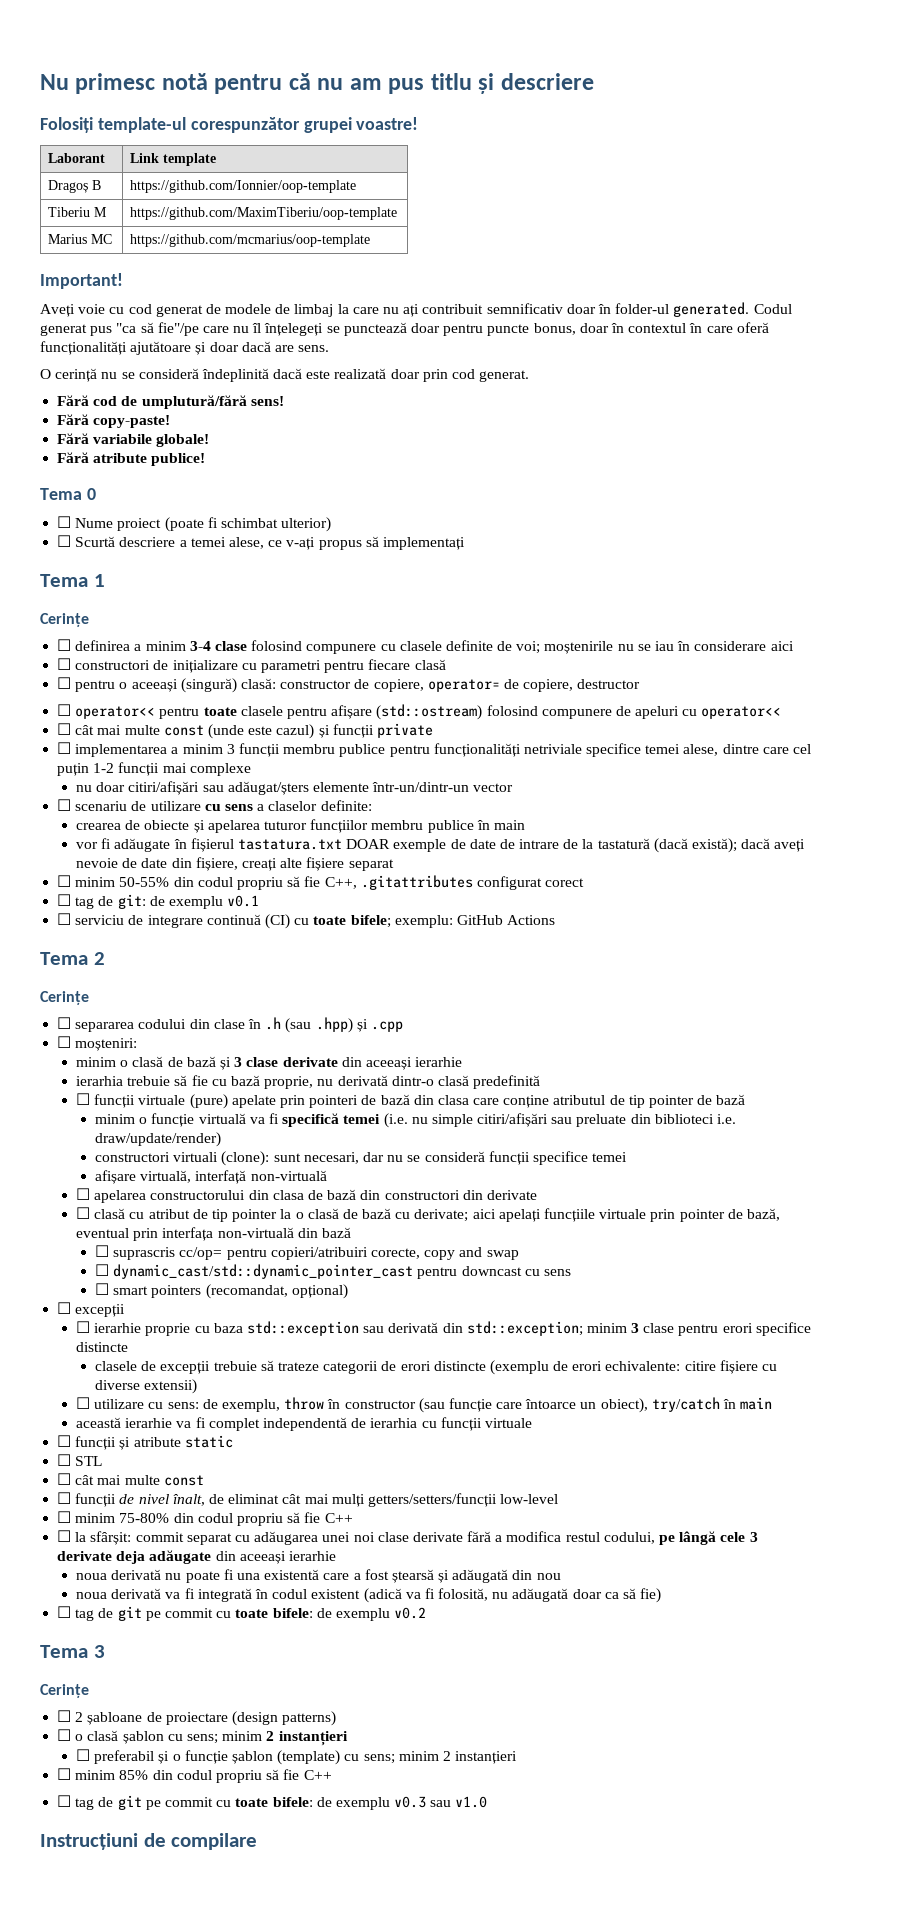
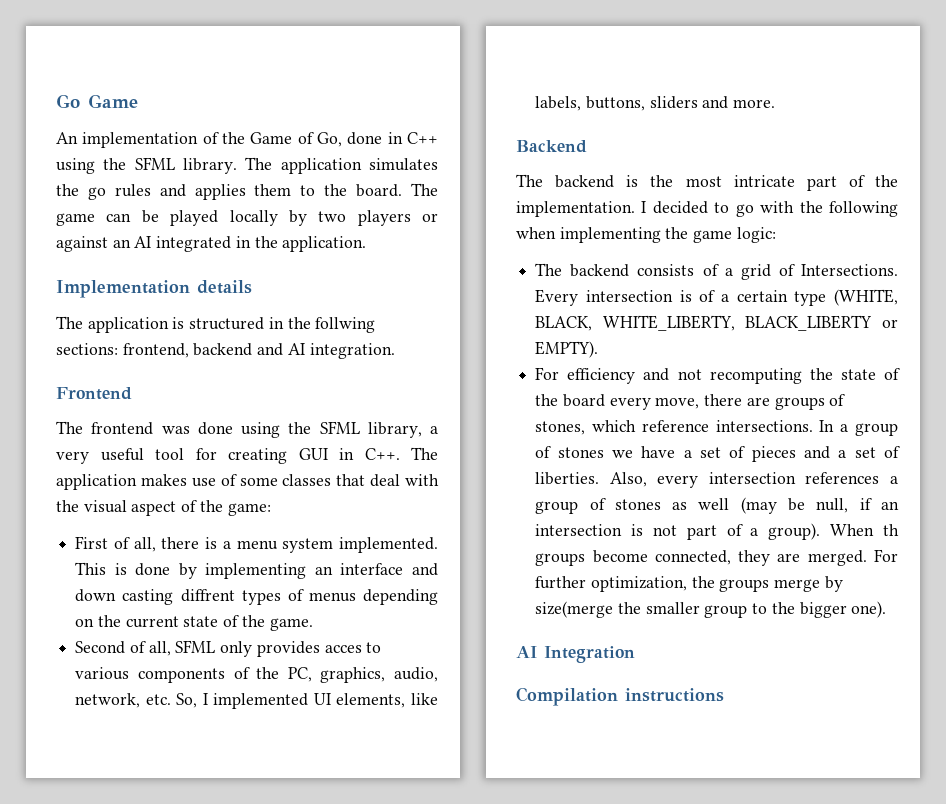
[40,73,594,94] [40,117,419,133] [48,153,106,163] [130,153,217,166] [48,180,102,193] [130,180,357,193] [48,207,108,217] [130,207,398,220] [48,234,113,244] [130,234,371,247] [40,273,123,289] [40,302,792,317] [40,322,769,336] [40,341,330,355] [40,368,530,382] [57,395,284,409] [57,414,171,428] [57,433,210,447] [57,452,206,466] [40,488,96,500] [57,516,332,532] [57,535,465,550] [40,574,105,587] [40,613,89,627] [57,639,794,654] [57,658,446,673] [57,677,641,693] [57,704,782,720] [57,723,433,739] [57,742,812,757] [57,762,251,776] [76,781,514,795] [57,799,372,811] [76,819,525,833] [76,838,806,853] [76,857,394,871] [57,875,585,890] [57,894,260,909] [57,913,556,929] [40,952,105,965] [40,991,89,1005] [57,1017,403,1033] [57,1036,138,1051] [76,1056,463,1070] [76,1075,541,1089] [76,1093,746,1109] [95,1113,736,1128] [95,1132,222,1147] [95,1151,628,1166] [95,1170,327,1184] [76,1188,537,1203] [76,1207,780,1222] [76,1227,351,1241] [95,1245,519,1260] [95,1264,571,1279] [95,1283,348,1299] [57,1302,126,1317] [76,1321,811,1336] [76,1342,129,1352] [95,1360,777,1375] [95,1379,198,1394] [76,1397,773,1413] [76,1417,532,1431] [57,1435,233,1450] [57,1454,103,1466] [57,1473,204,1486] [57,1492,559,1507] [57,1511,353,1526] [57,1530,758,1545] [57,1550,336,1564] [76,1569,561,1583] [76,1588,662,1603] [57,1606,427,1621] [40,1645,105,1658] [40,1684,89,1698] [57,1710,337,1726] [57,1729,348,1746] [76,1749,518,1765] [57,1768,332,1783] [57,1795,488,1810] [40,1833,258,1850] Nu primesc notă pentru că nu am pus titlu și descriere // Folosiți template-ul corespunzător grupei voastre! // Laborant | Link template // Dragoș B | https://github.com/Ionnier/oop-template // Tiberiu M | https://github.com/MaximTiberiu/oop-template // Marius MC | https://github.com/mcmarius/oop-template // Important! // Aveți voie cu cod generat de modele de limbaj la care nu ați contribuit semnificativ doar în folder-ul generated. Codul generat pus "ca să fie"/pe care nu îl înțelegeți se punctează doar pentru puncte bonus, doar în contextul în care oferă funcționalități ajutătoare și doar dacă are sens. // O cerință nu se consideră îndeplinită dacă este realizată doar prin cod generat. // Fără cod de umplutură/fără sens! // Fără copy-paste! // Fără variabile globale! // Fără atribute publice! // Tema 0 // ☐ Nume proiect (poate fi schimbat ulterior) // ☐ Scurtă descriere a temei alese, ce v-ați propus să implementați // Tema 1 // Cerințe // ☐ definirea a minim 3-4 clase folosind compunere cu clasele definite de voi; moștenirile nu se iau în considerare aici // ☐ constructori de inițializare cu parametri pentru fiecare clasă // ☐ pentru o aceeași (singură) clasă: constructor de copiere, operator= de copiere, destructor // ☐ operator<< pentru toate clasele pentru afișare (std::ostream) folosind compunere de apeluri cu operator<< // ☐ cât mai multe const (unde este cazul) și funcții private // ☐ implementarea a minim 3 funcții membru publice pentru funcționalități netriviale specifice temei alese, dintre care cel puțin 1-2 funcții mai complexe // nu doar citiri/afișări sau adăugat/șters elemente într-un/dintr-un vector // ☐ scenariu de utilizare cu sens a claselor definite: // crearea de obiecte și apelarea tuturor funcțiilor membru publice în main // vor fi adăugate în fișierul tastatura.txt DOAR exemple de date de intrare de la tastatură (dacă există); dacă aveți nevoie de date din fișiere, creați alte fișiere separat // ☐ minim 50-55% din codul propriu să fie C++, .gitattributes configurat corect // ☐ tag de git: de exemplu v0.1 // ☐ serviciu de integrare continuă (CI) cu toate bifele; exemplu: GitHub Actions // Tema 2 // Cerințe // ☐ separarea codului din clase în .h (sau .hpp) și .cpp // ☐ moșteniri: // minim o clasă de bază și 3 clase derivate din aceeași ierarhie // ierarhia trebuie să fie cu bază proprie, nu derivată dintr-o clasă predefinită // ☐ funcții virtuale (pure) apelate prin pointeri de bază din clasa care conține atributul de tip pointer de bază // minim o funcție virtuală va fi specifică temei (i.e. nu simple citiri/afișări sau preluate din biblioteci i.e. draw/update/render) // constructori virtuali (clone): sunt necesari, dar nu se consideră funcții specifice temei // afișare virtuală, interfață non-virtuală // ☐ apelarea constructorului din clasa de bază din constructori din derivate // ☐ clasă cu atribut de tip pointer la o clasă de bază cu derivate; aici apelați funcțiile virtuale prin pointer de bază, eventual prin interfața non-virtuală din bază // ☐ suprascris cc/op= pentru copieri/atribuiri corecte, copy and swap // ☐ dynamic_cast/std::dynamic_pointer_cast pentru downcast cu sens // ☐ smart pointers (recomandat, opțional) // ☐ excepții // ☐ ierarhie proprie cu baza std::exception sau derivată din std::exception; minim 3 clase pentru erori specifice distincte // clasele de excepții trebuie să trateze categorii de erori distincte (exemplu de erori echivalente: citire fișiere cu diverse extensii) // ☐ utilizare cu sens: de exemplu, throw în constructor (sau funcție care întoarce un obiect), try/catch în main // această ierarhie va fi complet independentă de ierarhia cu funcții virtuale // ☐ funcții și atribute static // ☐ STL // ☐ cât mai multe const // ☐ funcții de nivel înalt, de eliminat cât mai mulți getters/setters/funcții low-level // ☐ minim 75-80% din codul propriu să fie C++ // ☐ la sfârșit: commit separat cu adăugarea unei noi clase derivate fără a modifica restul codului, pe lângă cele 3 derivate deja adăugate din aceeași ierarhie // noua derivată nu poate fi una existentă care a fost ștearsă și adăugată din nou // noua derivată va fi integrată în codul existent (adică va fi folosită, nu adăugată doar ca să fie) // ☐ tag de git pe commit cu toate bifele: de exemplu v0.2 // Tema 3 // Cerințe // ☐ 2 șabloane de proiectare (design patterns) // ☐ o clasă șablon cu sens; minim 2 instanțieri // ☐ preferabil și o funcție șablon (template) cu sens; minim 2 instanțieri // ☐ minim 85% din codul propriu să fie C++ // ☐ tag de git pe commit cu toate bifele: de exemplu v0.3 sau v1.0 // Instrucțiuni de compilare -> [56,94,138,108] [56,132,438,148] [56,157,438,174] [56,183,438,200] [56,210,438,226] [56,236,367,252] [56,280,252,298] [56,316,376,333] [56,343,395,359] [56,387,132,400] [56,421,438,438] [56,447,438,464] [56,474,439,490] [56,500,271,516] [75,536,438,553] [75,562,438,579] [75,589,438,605] [75,615,313,631] [75,640,382,657] [75,667,438,683] [75,693,438,709] [535,96,776,111] [516,140,587,153] [516,174,898,191] [516,201,899,217] [516,227,776,243] [535,263,898,280] [535,289,899,306] [535,315,898,331] [535,341,599,358] [535,367,900,384] [535,394,846,410] [535,420,898,436] [535,446,900,462] [535,472,898,488] [535,497,899,514] [535,523,899,540] [535,549,898,566] [535,576,843,592] [535,601,887,618] [516,646,635,663] [516,687,724,706] Go Game // An implementation of the Game of Go, done in C++ using the SFML library. The application simulates the go rules and applies them to the board. The game can be played locally by two players or against an AI integrated in the application. // Implementation details // The application is structured in the follwing sections: frontend, backend and AI integration. // Frontend // The frontend was done using the SFML library, a very useful tool for creating GUI in C++. The application makes use of some classes that deal with the visual aspect of the game: // First of all, there is a menu system implemented. This is done by implementing an interface and down casting diffrent types of menus depending on the current state of the game. // Second of all, SFML only provides acces to various components of the PC, graphics, audio, network, etc. So, I implemented UI elements, like labels, buttons, sliders and more. // Backend // The backend is the most intricate part of the implementation. I decided to go with the following when implementing the game logic: // The backend consists of a grid of Intersections. Every intersection is of a certain type (WHITE, BLACK, WHITE_LIBERTY, BLACK_LIBERTY or EMPTY). // For efficiency and not recomputing the state of the board every move, there are groups of stones, which reference intersections. In a group of stones we have a set of pieces and a set of liberties. Also, every intersection references a group of stones as well (may be null, if an intersection is not part of a group). When th groups become connected, they are merged. For further optimization, the groups merge by size(merge the smaller group to the bigger one). // AI Integration // Compilation instructions

